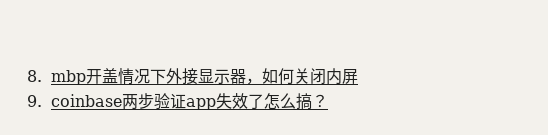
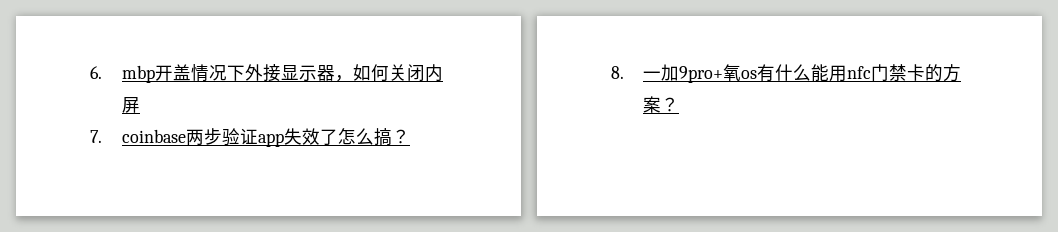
[27,70,42,82] 8. -> [90,66,102,79] 6.
[27,95,42,107] 9. -> [90,130,102,143] 7.
(328, 101) none -> [611,64,962,83] [643,96,680,113] // 8.一加9pro+氧os有什么能用nfc门禁卡的方案？

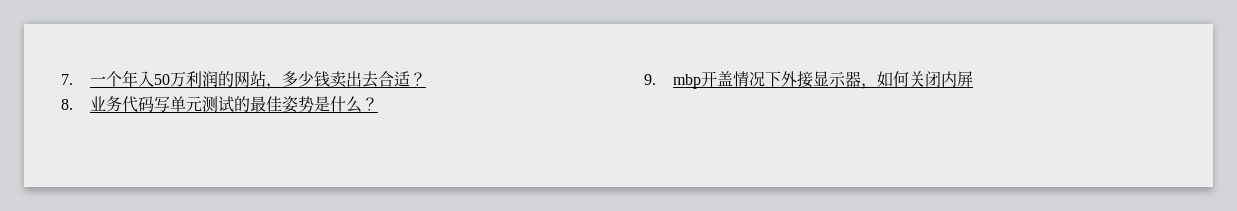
[90,66,102,79] 6. -> [61,70,427,89] [61,96,379,113] [644,74,656,85] 7.一个年入50万利润的网站，多少钱卖出去合适？ // 8.业务代码写单元测试的最佳姿势是什么？ // 9.
[90,128,411,147] [611,64,962,83] [643,96,680,113] // 7. coinbase两步验证app失效了怎么搞？ // 8.一加9pro+氧os有什么能用nfc门禁卡的方案？ -> (974, 79) none

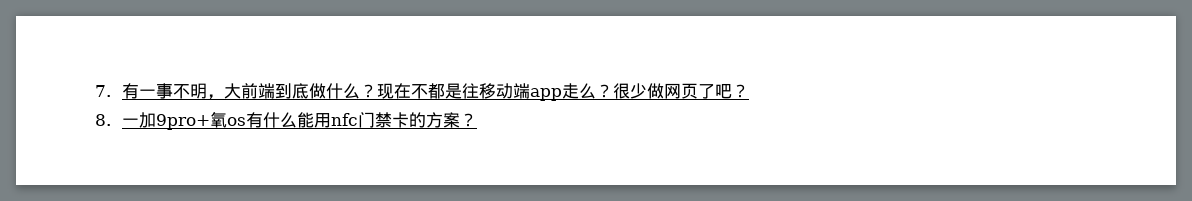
[90,70,427,89] [61,96,379,113] [644,71,974,89] 一个年入50万利润的网站，多少钱卖出去合适？ // 8.业务代码写单元测试的最佳姿势是什么？ // 9. mbp开盖情况下外接显示器，如何关闭内屏 -> [121,83,749,101] [95,112,477,130] 有一事不明，大前端到底做什么？现在不都是往移动端app走么？很少做网页了吧？ // 8.一加9pro+氧os有什么能用nfc门禁卡的方案？

